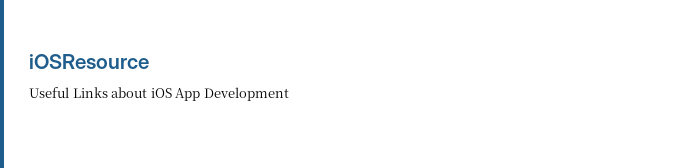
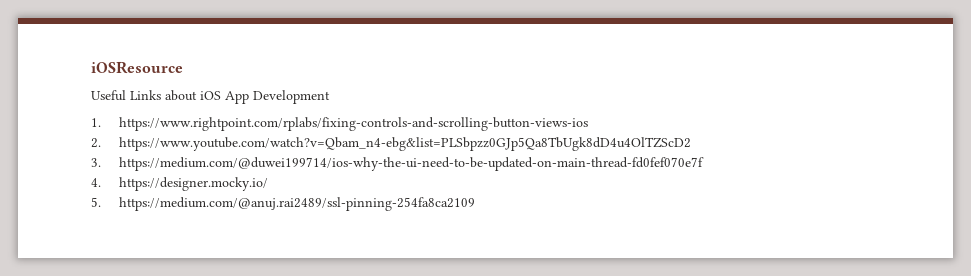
(289, 94) none -> [91,117,588,131] [91,137,691,151] [91,157,704,171] [91,177,268,191] [91,197,475,211] // 1. https://www.rightpoint.com/rplabs/fixing-controls-and-scrolling-button-views-ios // 2. https://www.youtube.com/watch?v=Qbam_n4-ebg&list=PLSbpzz0GJp5Qa8TbUgk8dD4u4OlTZScD2 // 3. https://medium.com/@duwei199714/ios-why-the-ui-need-to-be-updated-on-main-thread-fd0fef070e7f // 4. https://designer.mocky.io/ // 5. https://medium.com/@anuj.rai2489/ssl-pinning-254fa8ca2109

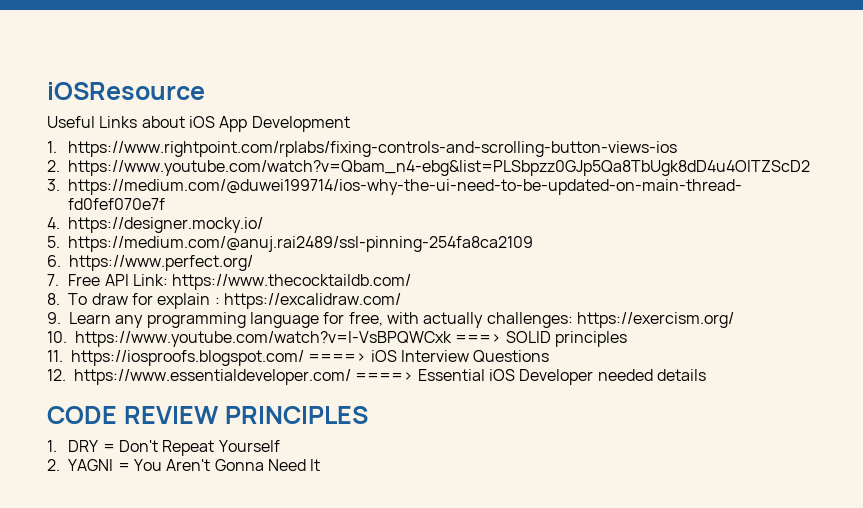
(475, 204) none -> [47,255,253,271] [47,274,412,290] [47,293,402,309] [47,312,734,328] [47,331,627,347] [47,350,550,366] [47,369,706,385] [47,406,368,424] [47,440,280,456] [47,459,321,471] // 6. https://www.perfect.org/ // 7. Free API Link: https://www.thecocktaildb.com/ // 8. To draw for explain : https://excalidraw.com/ // 9. Learn any programming language for free, with actually challenges: https://exercism.org/ // 10. https://www.youtube.com/watch?v=l-VsBPQWCxk ===> SOLID principles // 11. https://iosproofs.blogspot.com/ ====> iOS Interview Questions // 12. https://www.essentialdeveloper.com/ ====> Essential iOS Developer needed details // CODE REVIEW PRINCIPLES // 1. DRY = Don't Repeat Yourself // 2. YAGNI = You Aren't Gonna Need It

